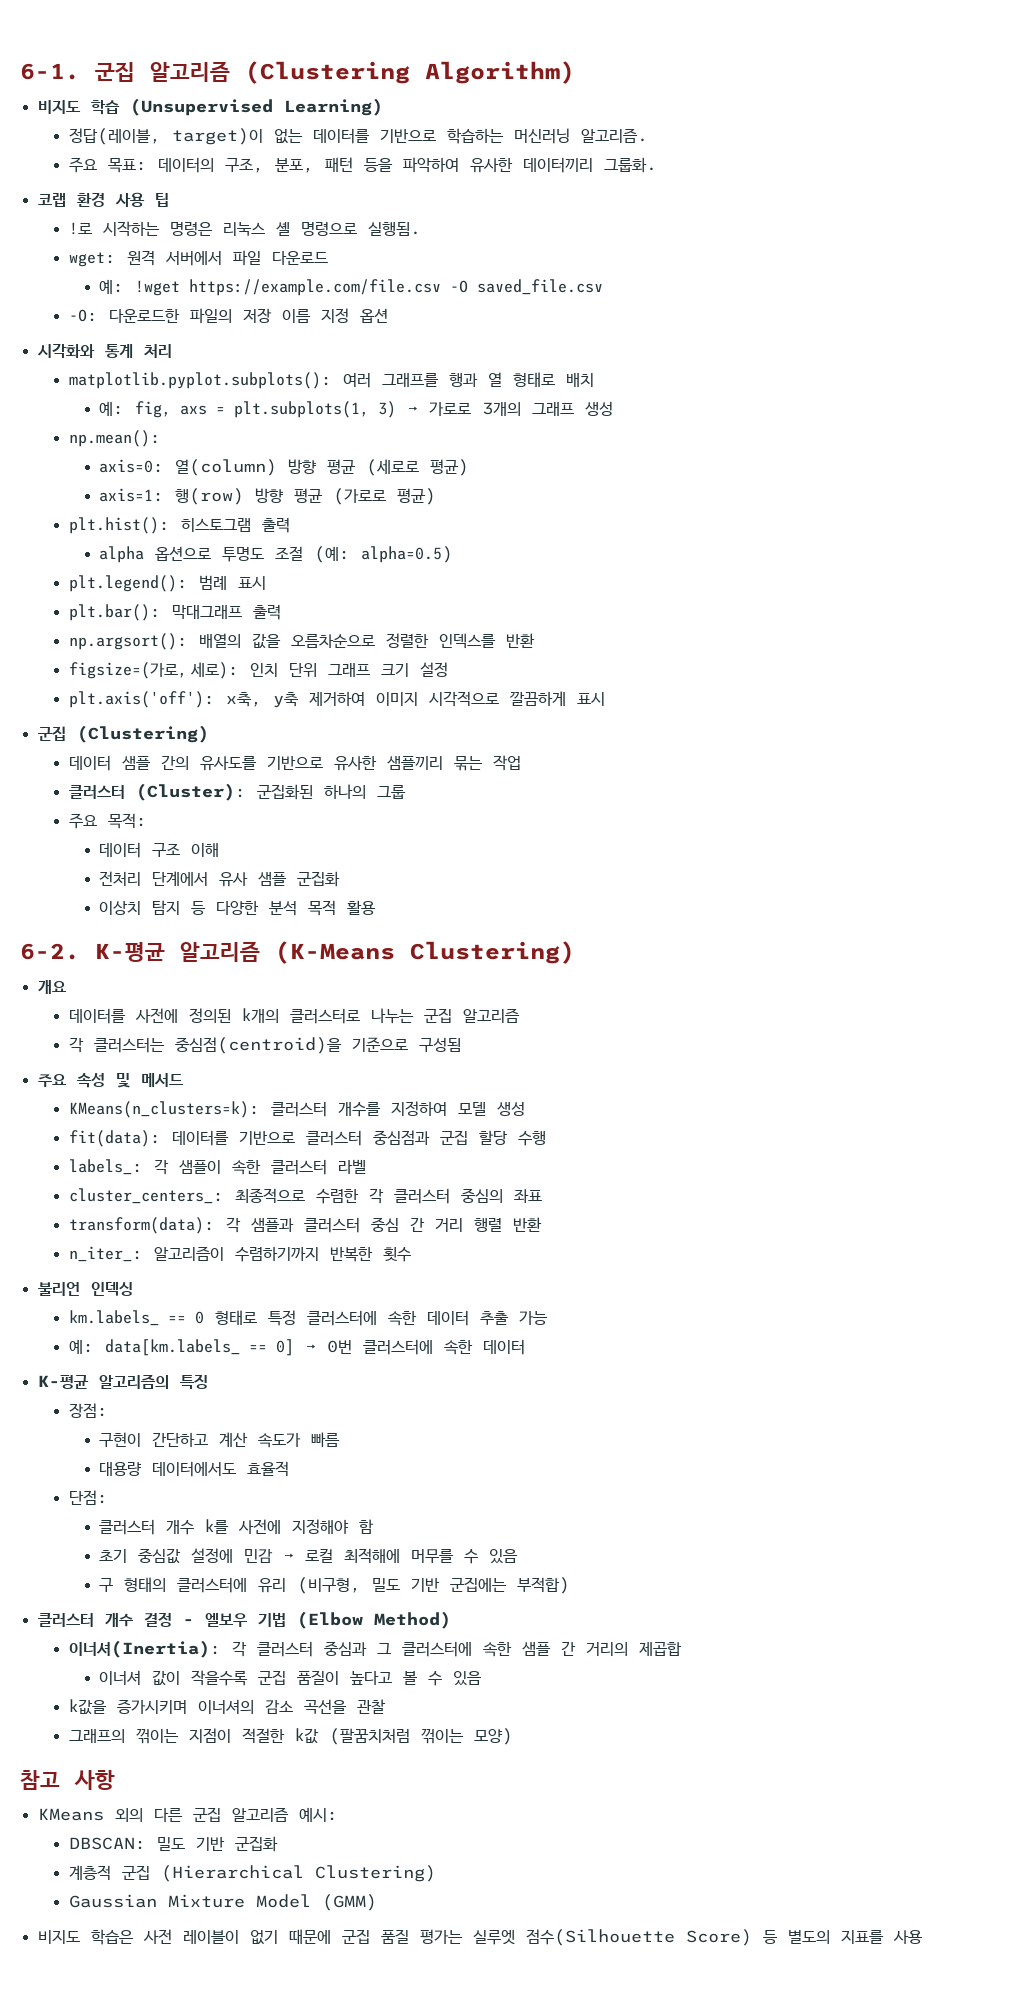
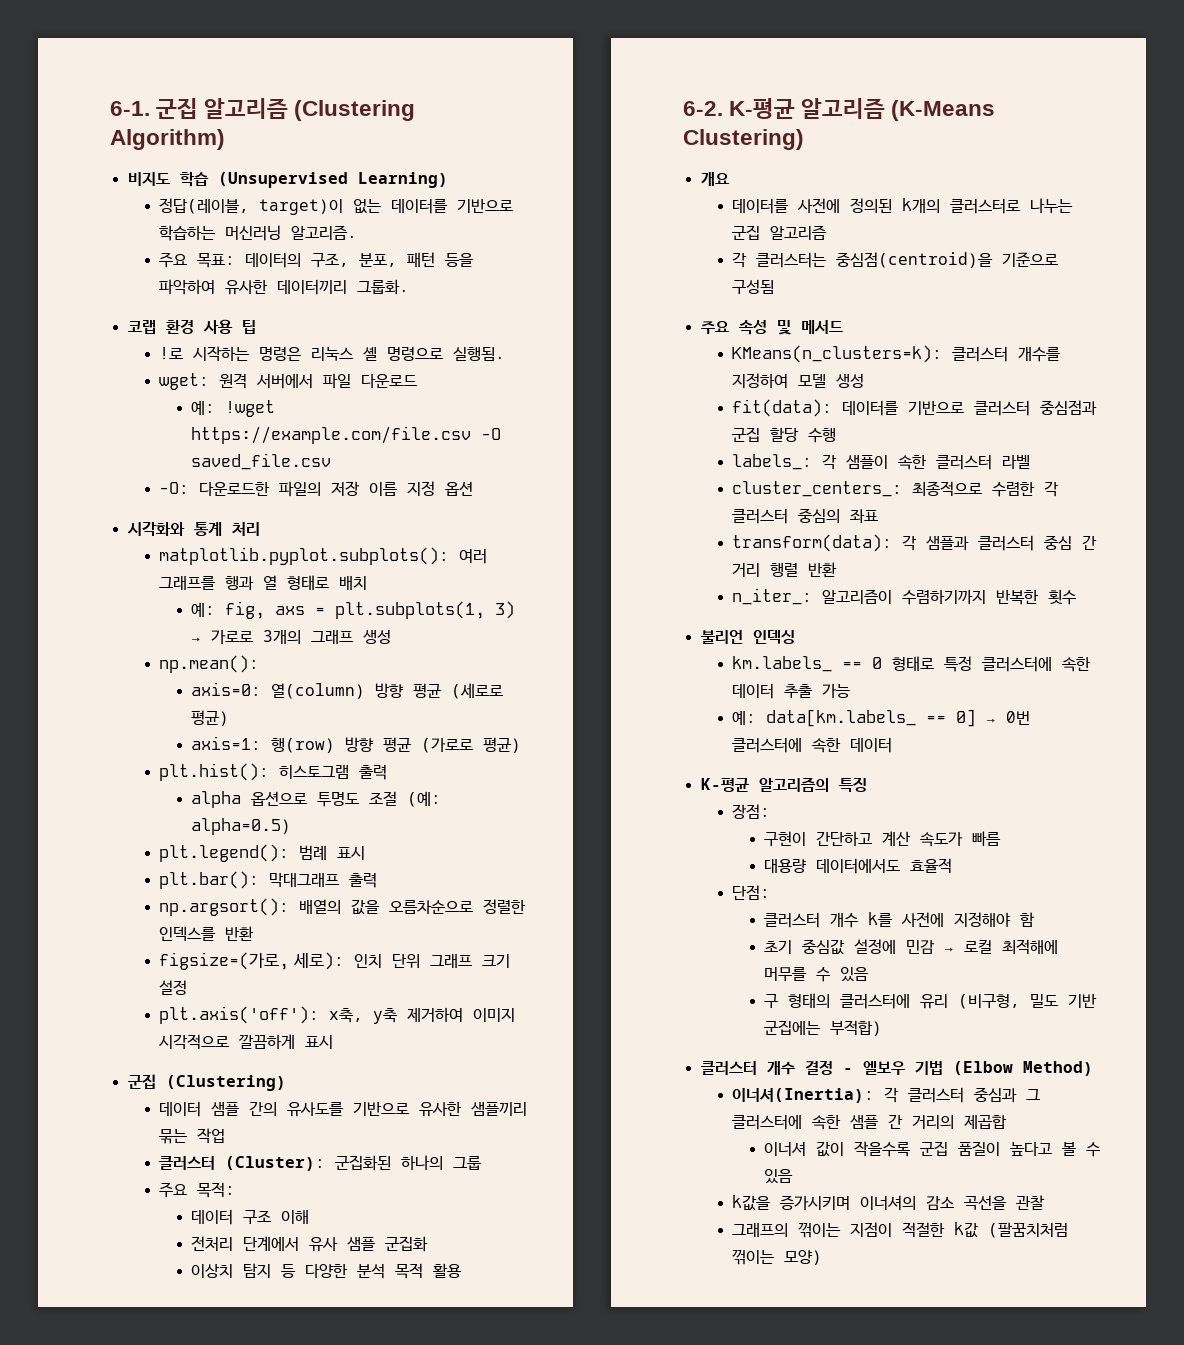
[20,1770,115,1790] [37,1807,338,1822] [68,1836,278,1852] [68,1865,436,1882] [68,1894,377,1911] [37,1929,923,1946] // 참고 사항 // KMeans 외의 다른 군집 알고리즘 예시: // DBSCAN: 밀도 기반 군집화 // 계층적 군집 (Hierarchical Clustering) // Gaussian Mixture Model (GMM) // 비지도 학습은 사전 레이블이 없기 때문에 군집 품질 평가는 실루엣 점수(Silhouette Score) 등 별도의 지표를 사용 -> (823, 1257) none

